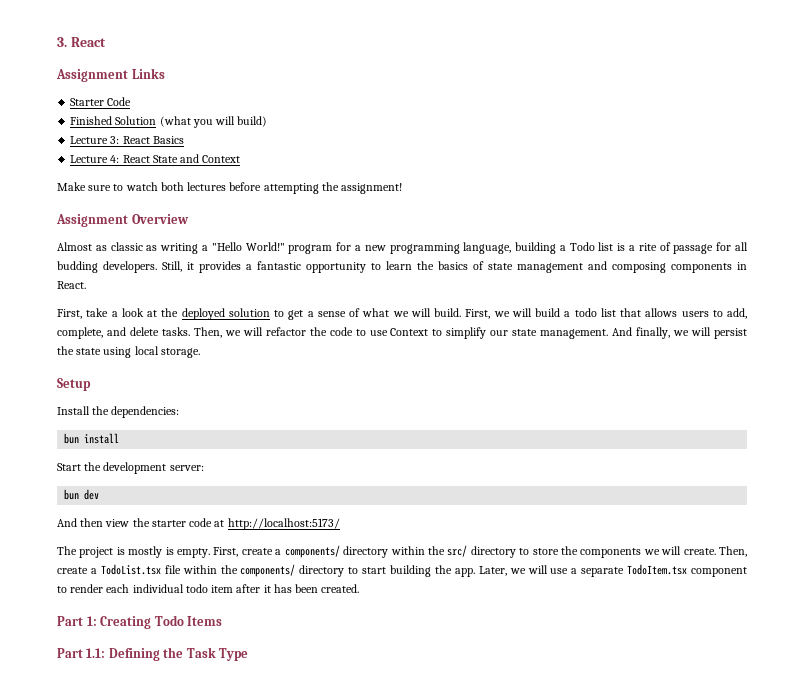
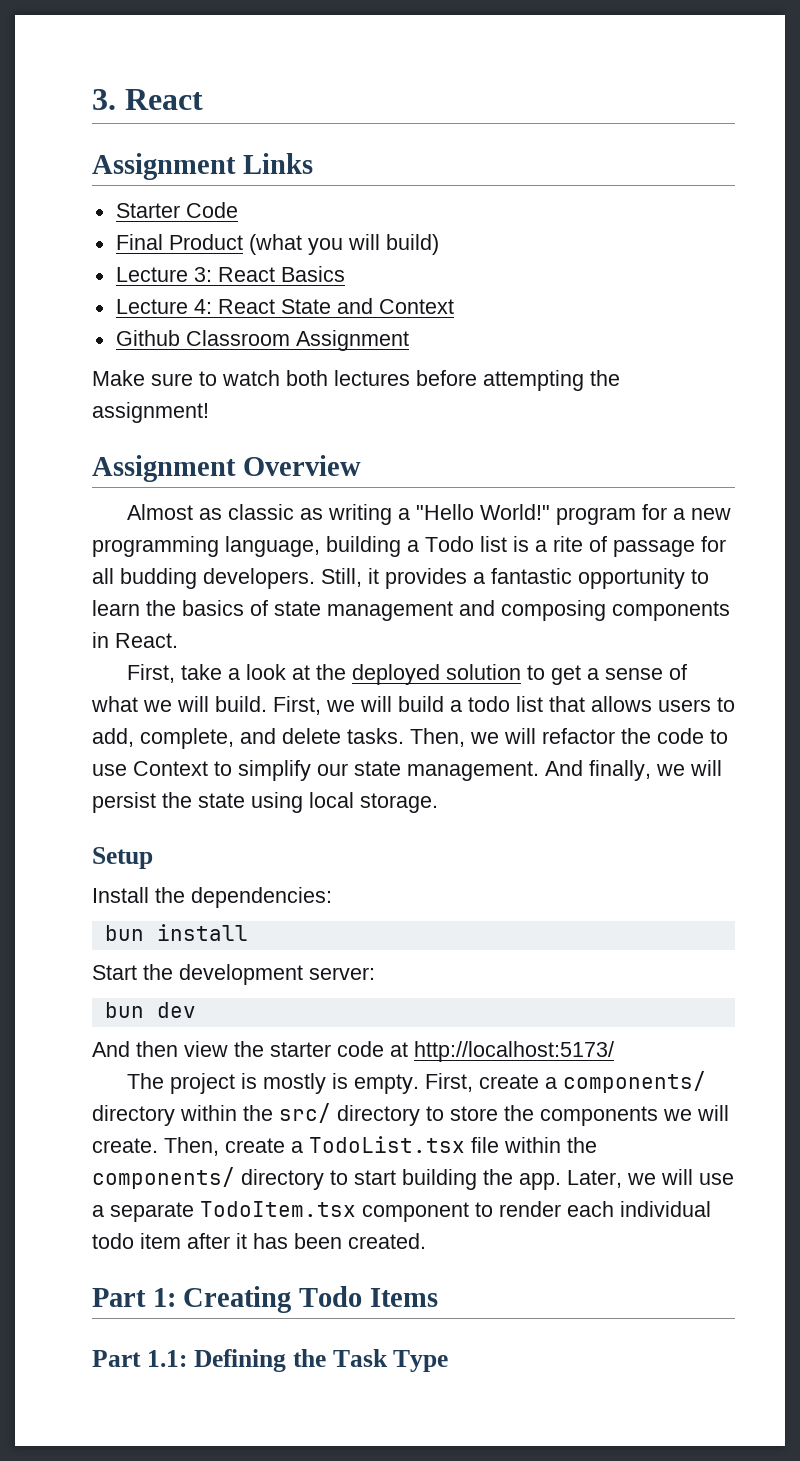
[70,116,157,125] Finished Solution -> [115,234,243,250] Final Product
(241, 159) none -> [115,330,409,351] // Github Classroom Assignment

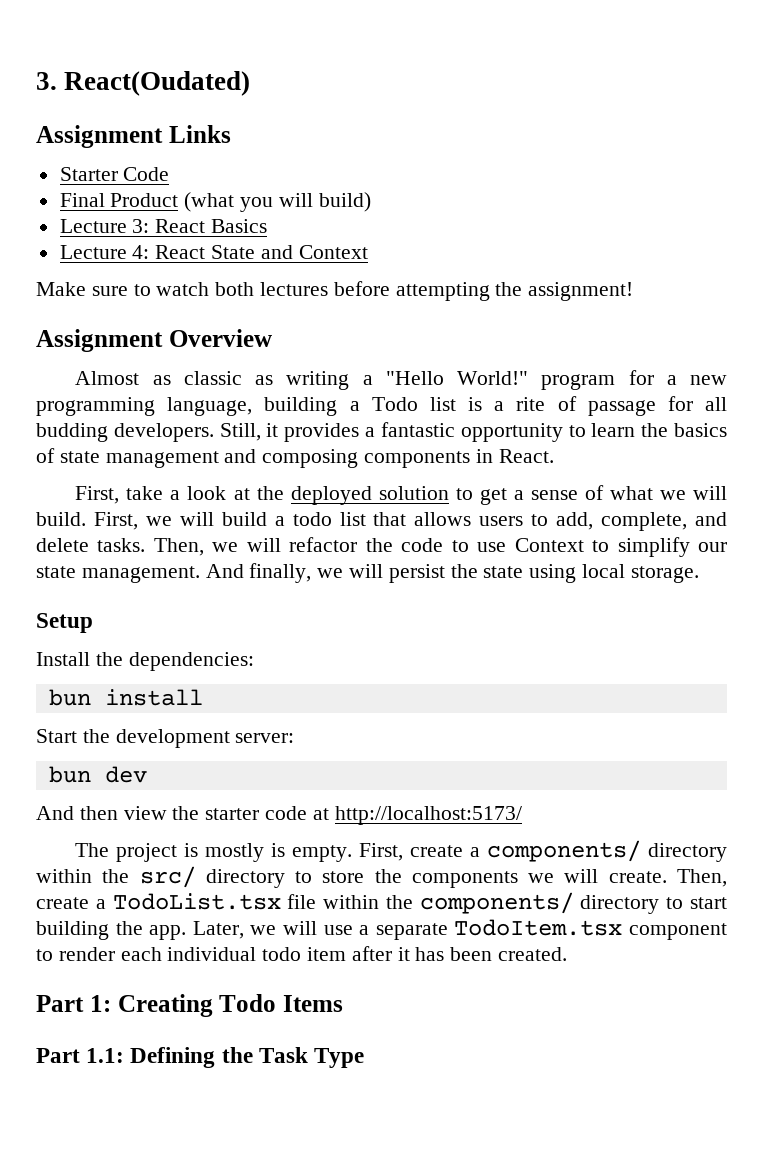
[124,89,203,110] React -> [64,71,251,96] React(Oudated)
[115,330,409,351] // Github Classroom Assignment -> (368, 252) none

